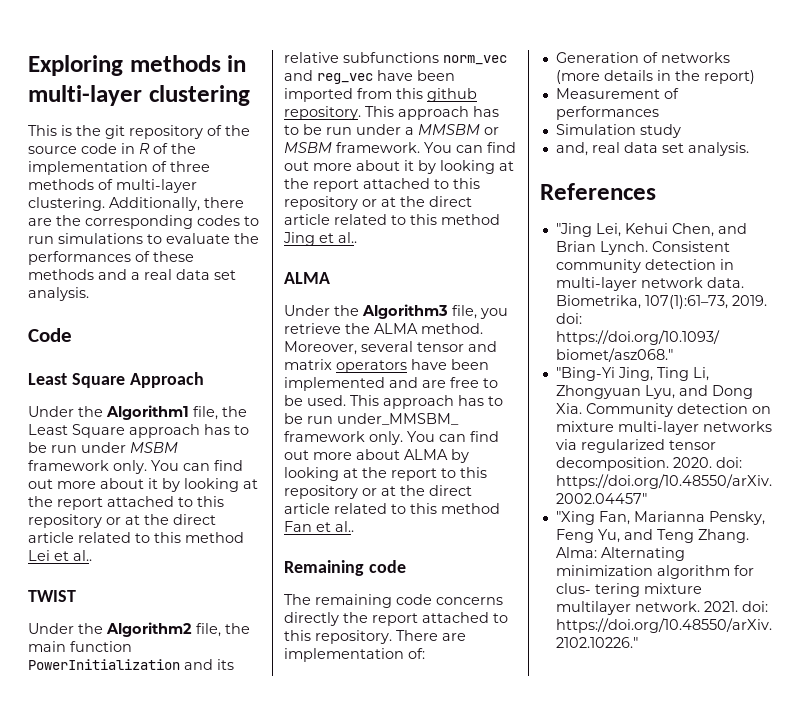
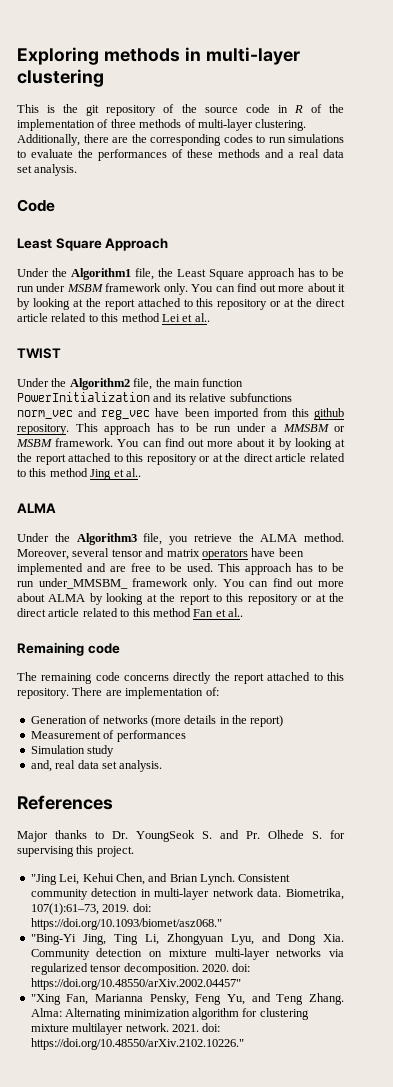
(656, 191) none -> [17,830,345,842] [17,845,134,857] // Major thanks to Dr. YoungSeok S. and Pr. Olhede S. for supervising this project.
[555,583,640,597] clus- tering -> [259,1008,309,1020] clustering

